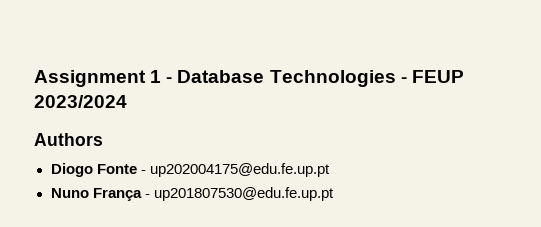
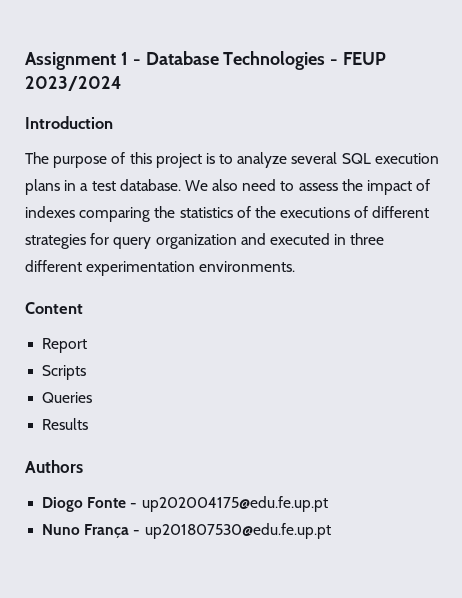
(127, 101) none -> [25,116,113,129] [25,152,439,168] [25,179,431,195] [25,206,430,222] [25,233,385,249] [25,260,296,276] [25,302,83,314] [42,338,88,353] [42,365,87,380] [42,392,93,403] [42,418,89,430] // Introduction // The purpose of this project is to analyze several SQL execution plans in a test database. We also need to assess the impact of indexes comparing the statistics of the executions of different strategies for query organization and executed in three different experimentation environments. // Content // Report // Scripts // Queries // Results

